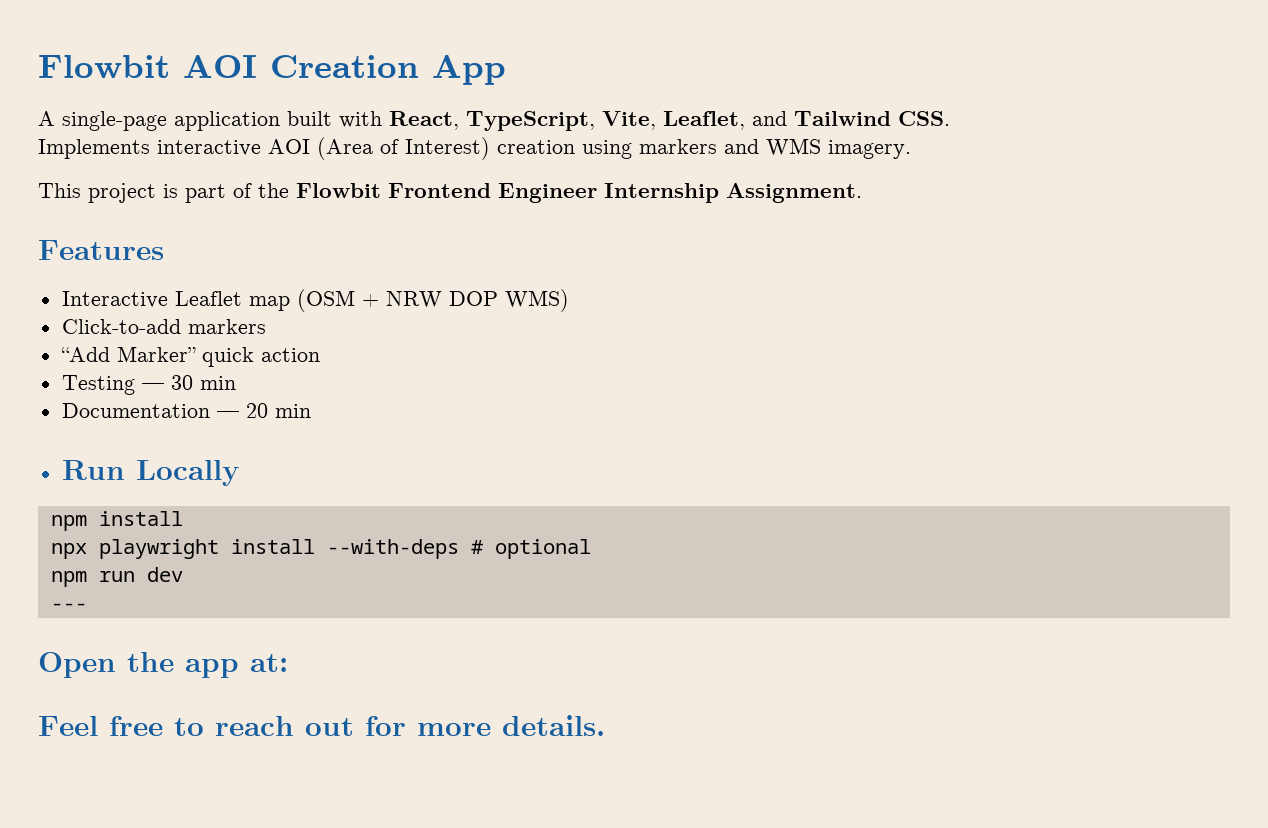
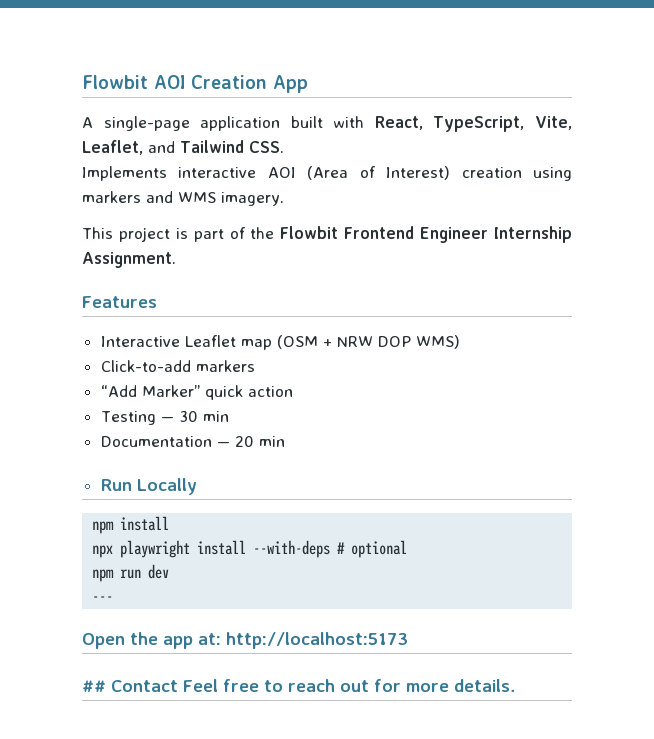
(288, 663) // -> [226,632,408,649] [82,680,178,692] http://localhost:5173 // ## Contact

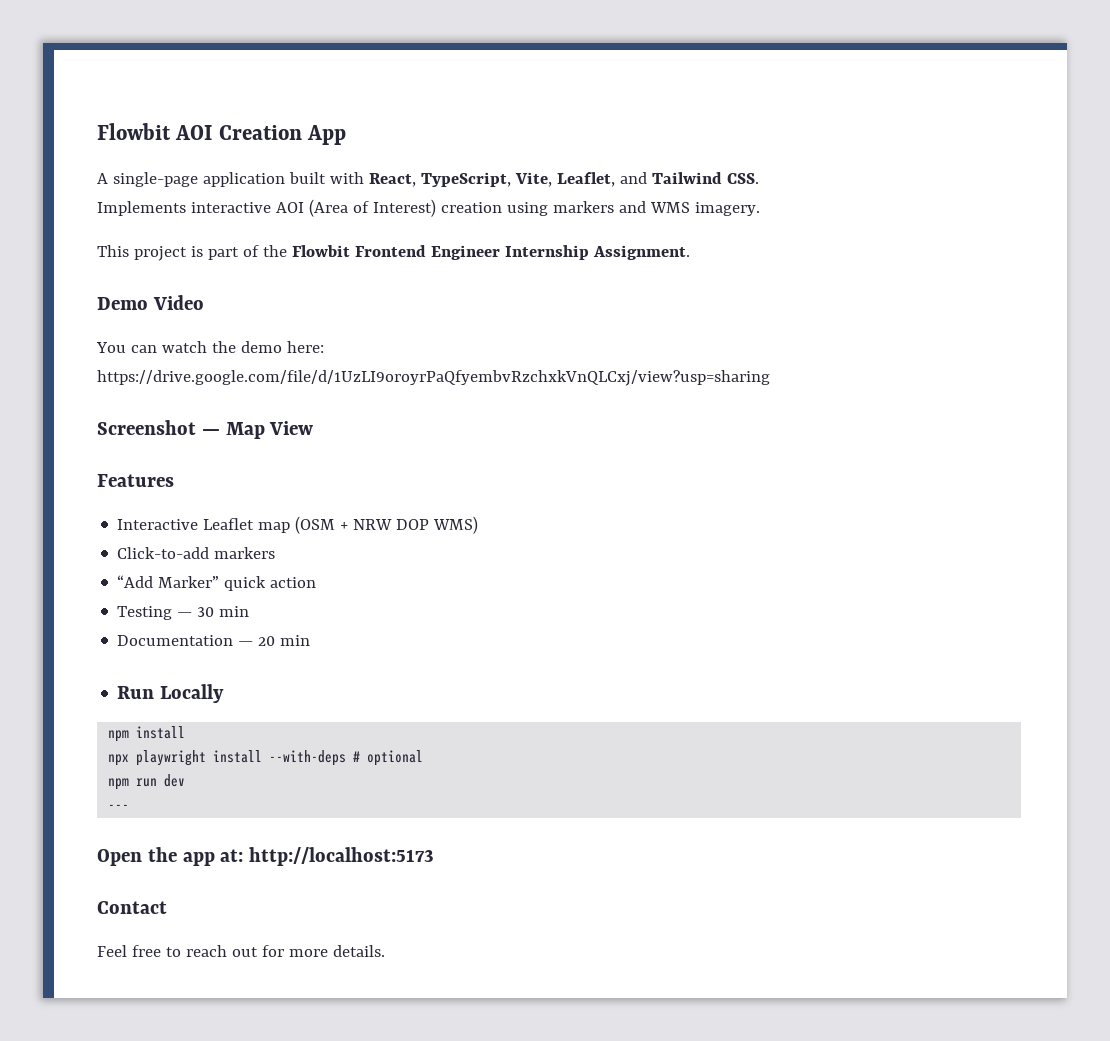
(176, 260) none -> [97,295,204,310] [96,341,324,353] [97,370,770,386] [97,420,314,439] // Demo Video // You can watch the demo here: // https://drive.google.com/file/d/1UzLI9oroyrPaQfyembvRzchxkVnQLCxj/view?usp=sharing // Screenshot — Map View
[82,680,106,692] ## -> (435, 856) none
(178, 686) none -> (167, 907) //

